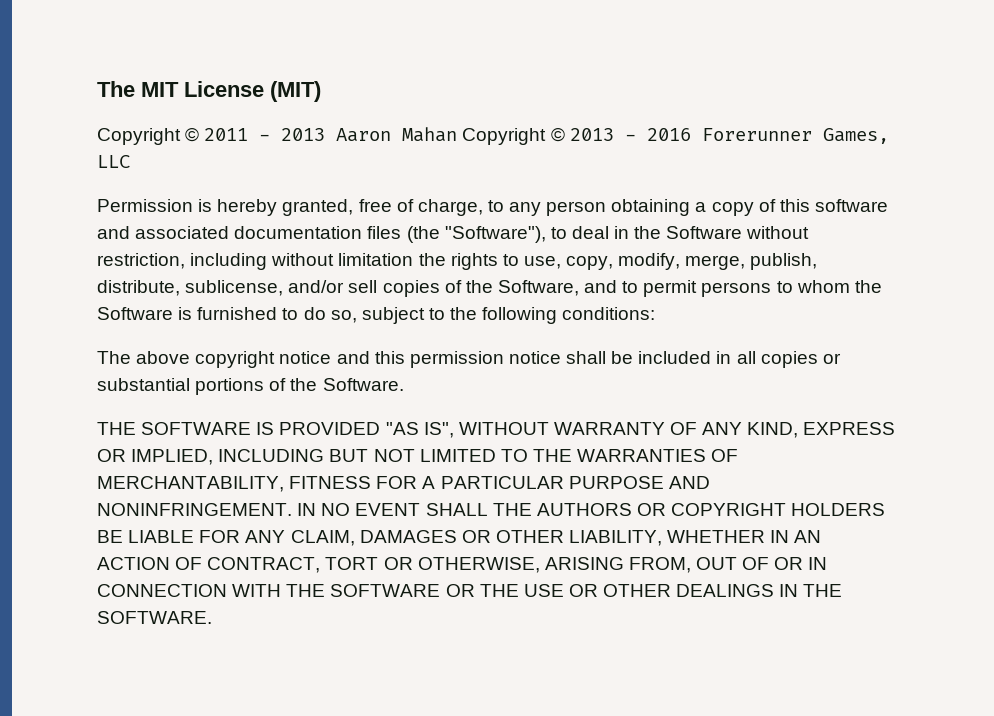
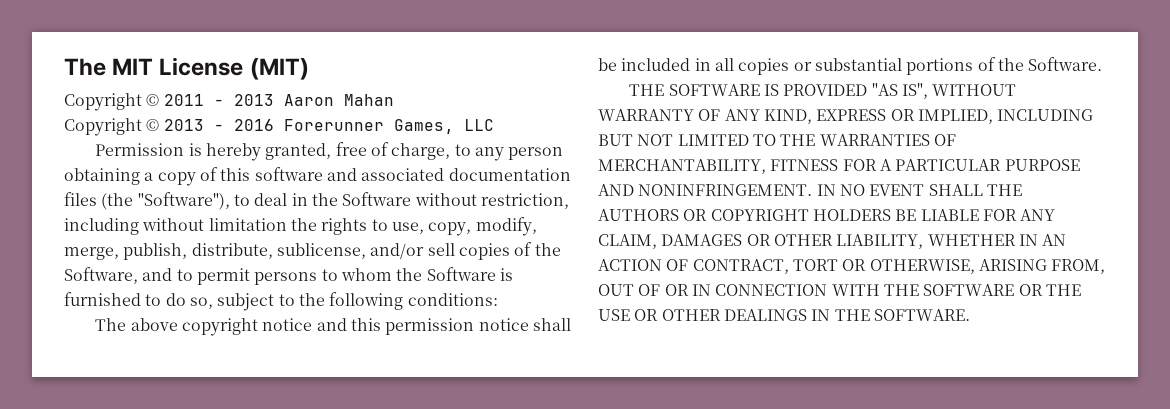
(458, 134) none -> (394, 100) //

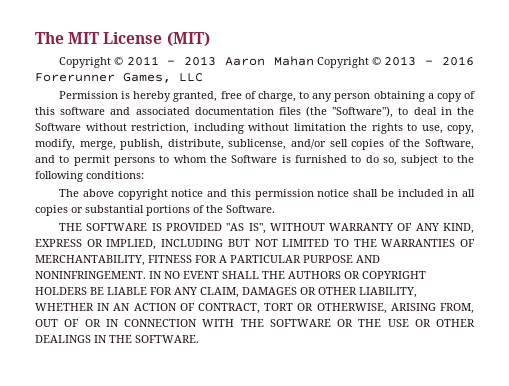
(394, 100) // -> (314, 61) none

